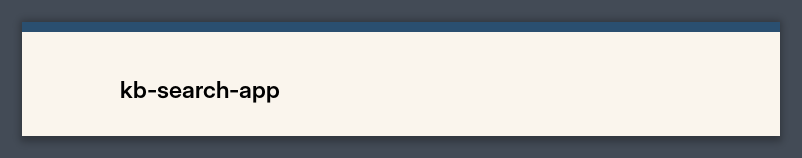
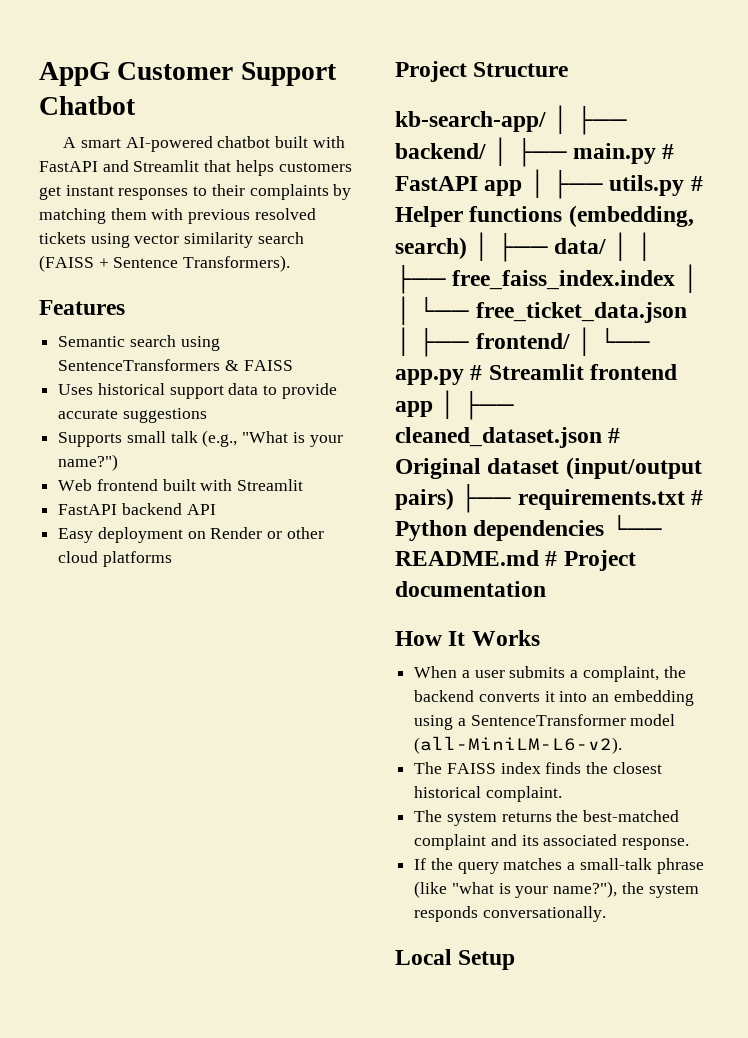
[120,81,280,103] kb-search-app -> [39,62,337,86] [39,96,136,115] [63,136,345,152] [39,160,352,176] [39,184,352,200] [39,208,316,224] [39,232,304,248] [39,255,291,272] [39,300,125,315] [58,335,220,351] [58,359,293,371] [58,383,337,399] [58,408,207,423] [58,430,343,447] [58,454,119,471] [58,479,304,491] [58,503,216,515] [58,527,324,543] [58,551,172,567] [395,61,569,82] [395,105,627,135] [395,137,675,167] [395,169,703,199] [395,205,694,227] [395,232,653,262] [395,264,699,294] [395,296,687,325] [395,327,651,357] [395,364,678,385] [395,390,514,420] [395,427,621,448] [395,457,702,479] [395,484,704,513] [395,515,662,541] [395,550,636,571] [395,581,546,597] [395,630,540,646] [414,666,686,682] [414,690,694,706] [414,714,676,730] [414,736,623,754] [414,762,662,774] [414,786,562,802] [414,810,680,826] [414,834,690,850] [414,858,704,874] [414,881,699,898] [414,906,606,922] [395,949,516,970] AppG Customer Support Chatbot // A smart AI-powered chatbot built with FastAPI and Streamlit that helps customers get instant responses to their complaints by matching them with previous resolved tickets using vector similarity search (FAISS + Sentence Transformers). // Features // Semantic search using SentenceTransformers & FAISS // Uses historical support data to provide accurate suggestions // Supports small talk (e.g., "What is your name?") // Web frontend built with Streamlit // FastAPI backend API // Easy deployment on Render or other cloud platforms // Project Structure // kb-search-app/ │ ├── backend/ │ ├── main.py # FastAPI app │ ├── utils.py # Helper functions (embedding, search) │ ├── data/ │ │ ├── free_faiss_index.index │ │ └── free_ticket_data.json │ ├── frontend/ │ └── app.py # Streamlit frontend app │ ├── cleaned_dataset.json # Original dataset (input/output pairs) ├── requirements.txt # Python dependencies └── README.md # Project documentation // How It Works // When a user submits a complaint, the backend converts it into an embedding using a SentenceTransformer model (all-MiniLM-L6-v2). // The FAISS index finds the closest historical complaint. // The system returns the best-matched complaint and its associated response. // If the query matches a small-talk phrase (like "what is your name?"), the system responds conversationally. // Local Setup

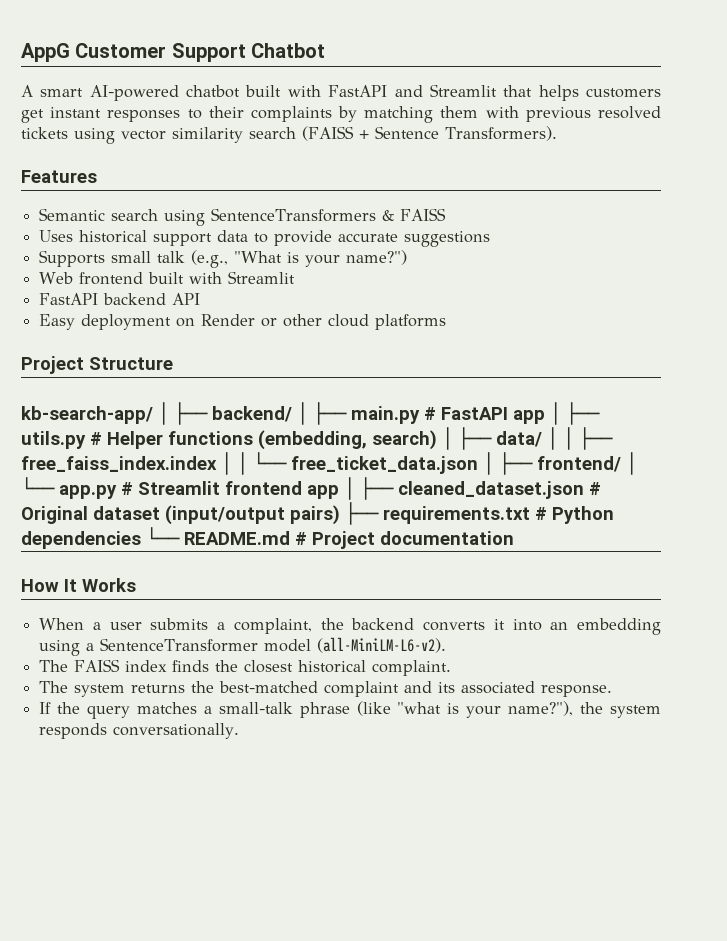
[395,949,516,970] // Local Setup -> (240, 731) none

